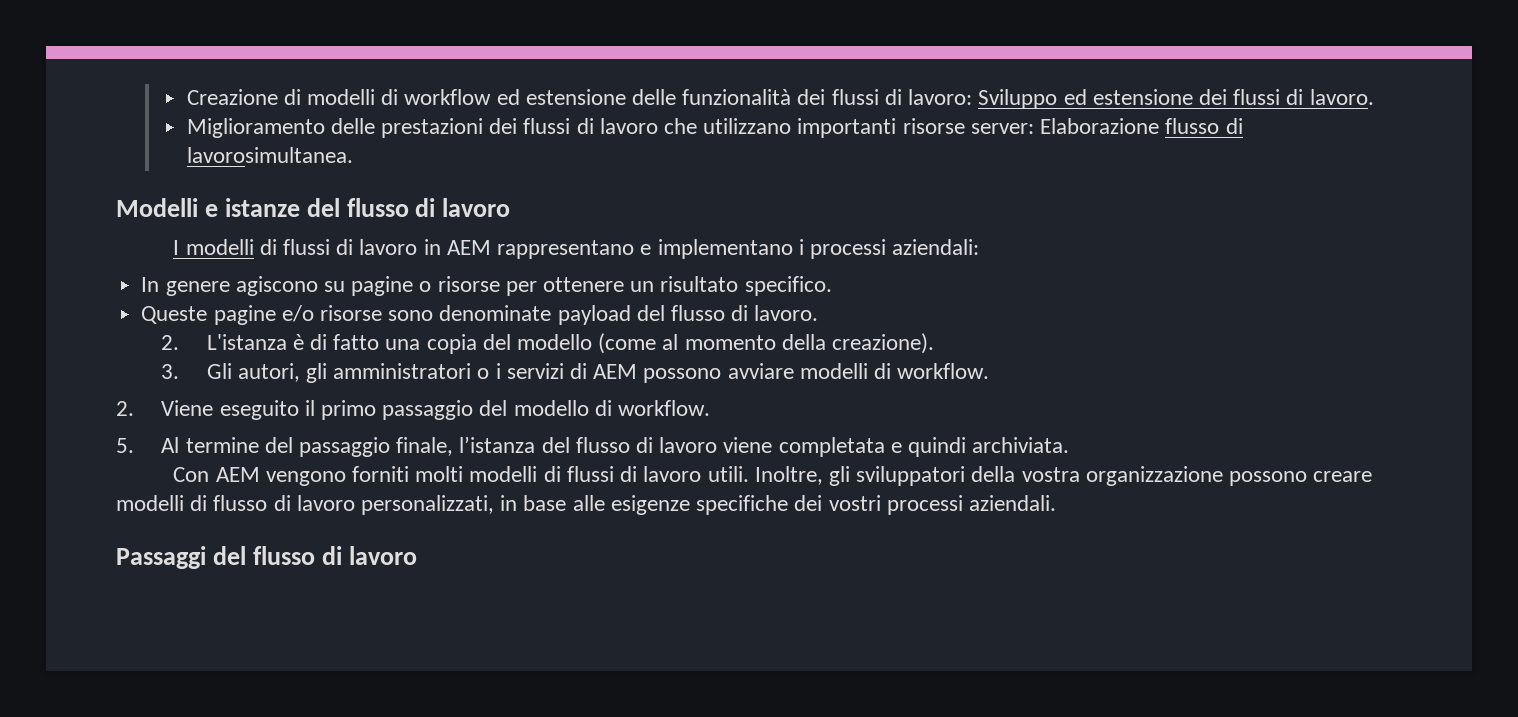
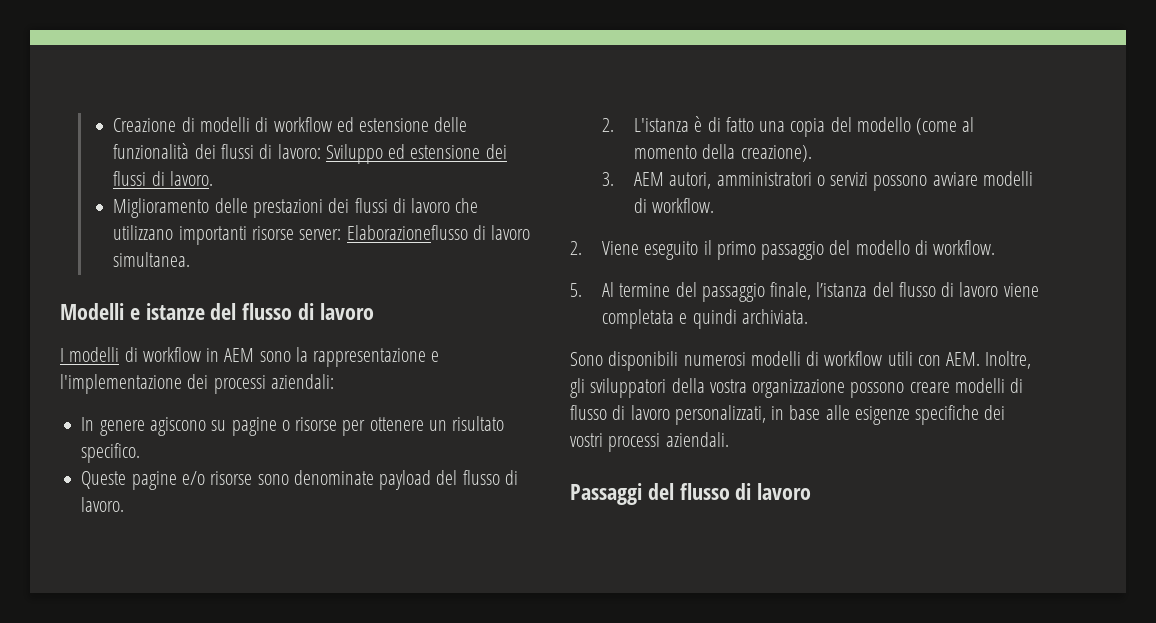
[1040,118,1243,134] [186,147,353,163] Elaborazione flusso di lavorosimultanea. -> [346,225,531,240] [113,252,191,267] Elaborazioneflusso di lavoro simultanea.
[283,239,804,259] flussi di lavoro in AEM rappresentano e implementano i -> [142,347,440,367] [60,374,209,394] workflow in AEM sono la rappresentazione e l'implementazione dei
[206,363,638,383] Gli autori, gli amministratori o i servizi di AEM -> [634,172,869,189] AEM autori, amministratori o servizi
[173,466,749,486] Con AEM vengono forniti molti modelli di flussi di lavoro utili. -> [570,351,981,371] Sono disponibili numerosi modelli di workflow utili con AEM.

